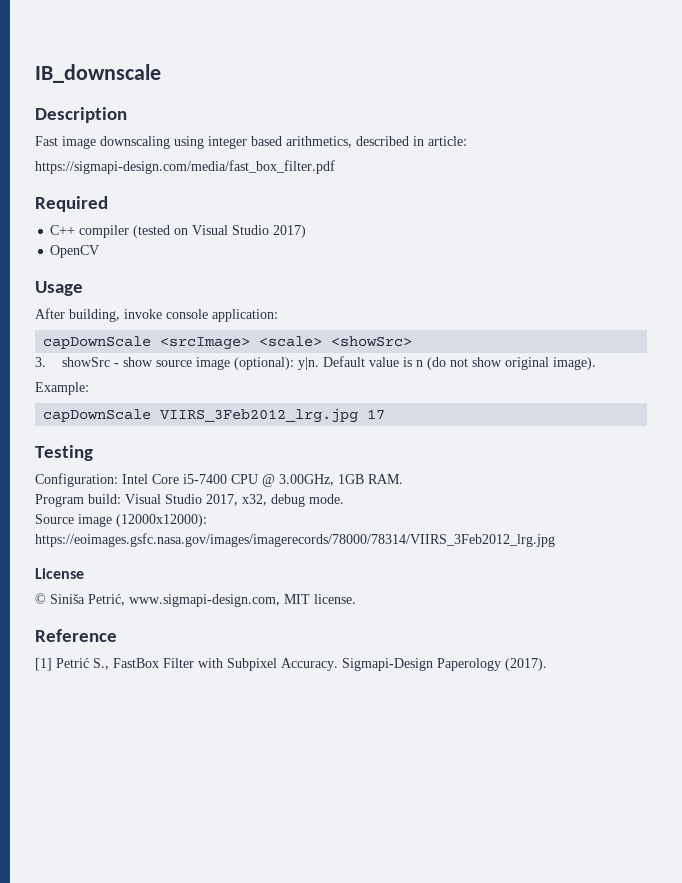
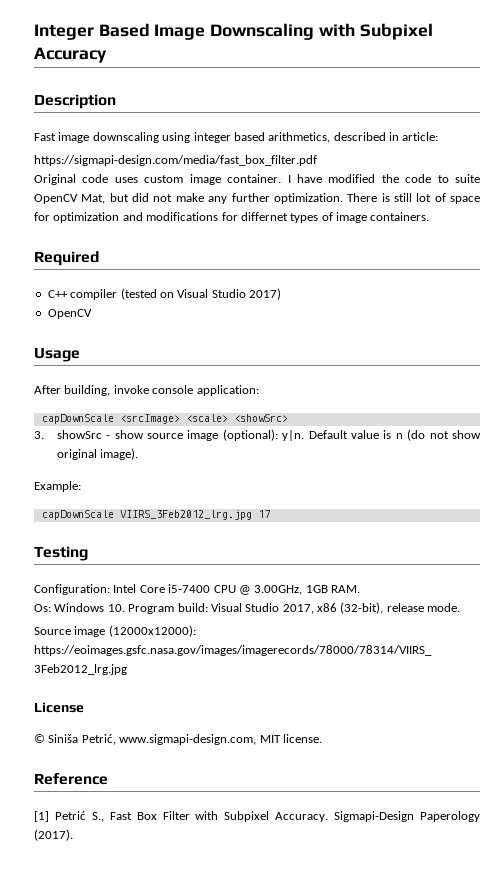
[35,64,161,83] IB_downscale -> [34,23,433,40] [34,47,107,63] Integer Based Image Downscaling with Subpixel Accuracy
(335, 167) none -> [34,174,481,185] [34,193,480,204] [34,212,430,223] // Original code uses custom image container. I have modified the code to suite OpenCV Mat, but did not make any further optimization. There is still lot of space for optimization and modifications for differnet types of image containers.
(403, 479) none -> [34,603,125,612] Os: Windows 10.
[242,494,305,507] x32, debug -> [317,602,424,614] x86 (32-bit), release
[113,658,159,668] FastBox -> [109,812,157,820] Fast Box

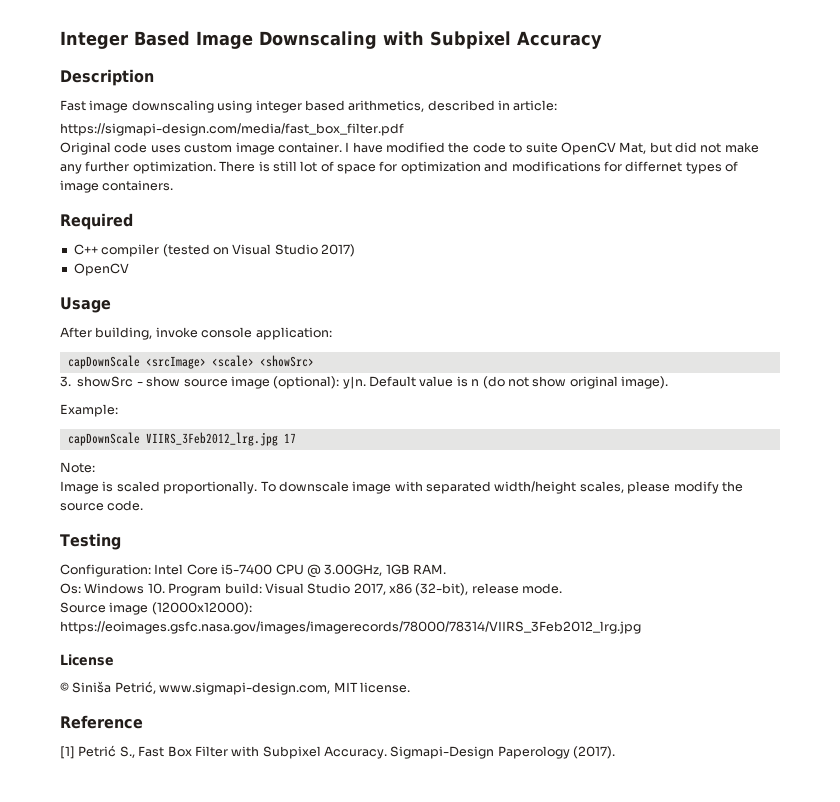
(270, 514) none -> [60,462,95,473] [60,481,743,494] [60,500,144,511] // Note: // Image is scaled proportionally. To downscale image with separated width/height scales, please modify the source code.

